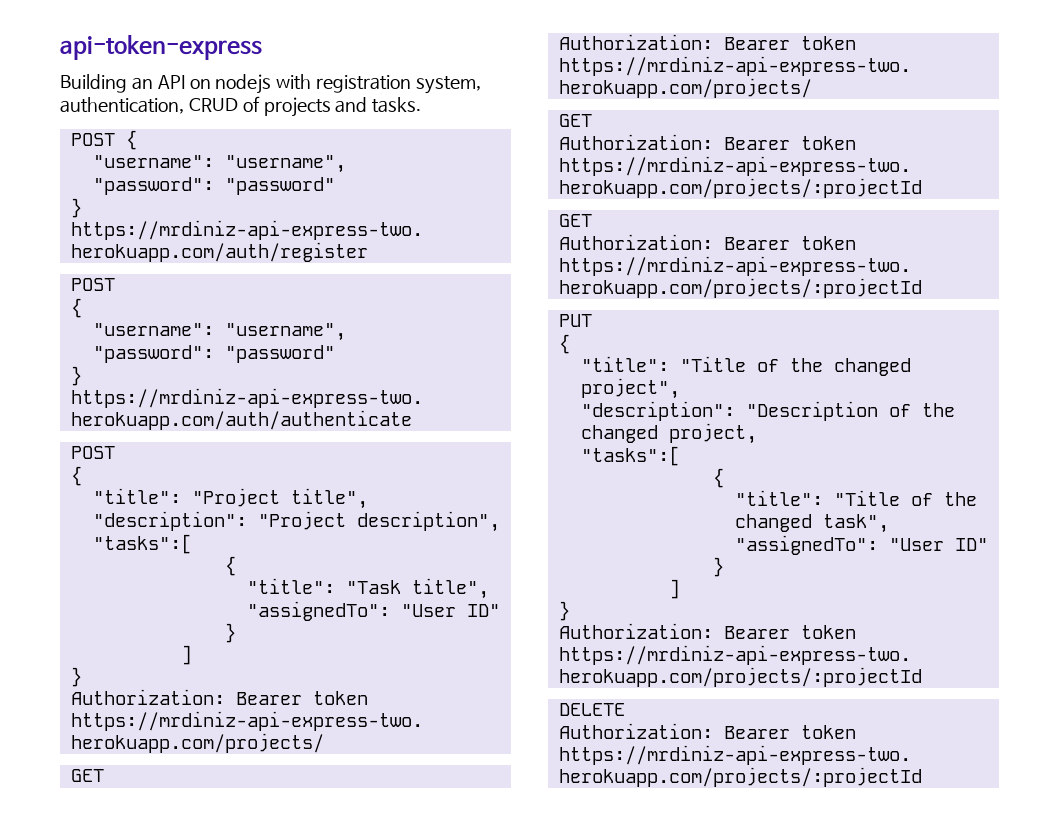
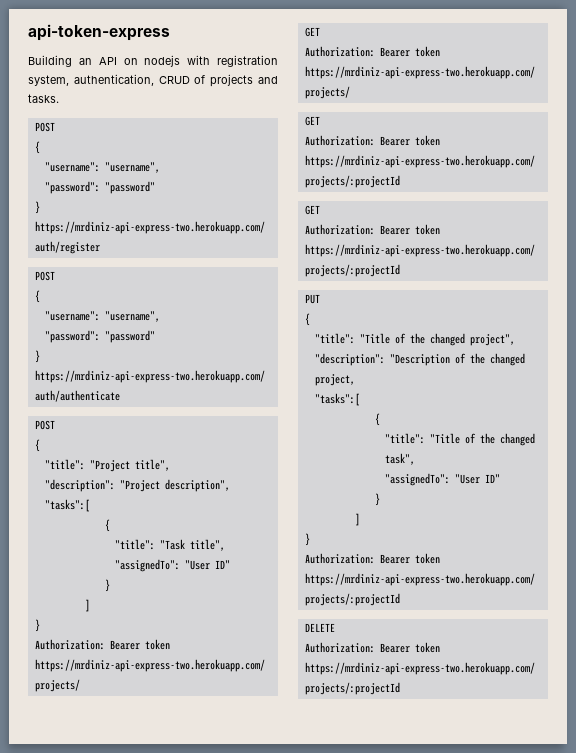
(115, 139) none -> (55, 127) //

